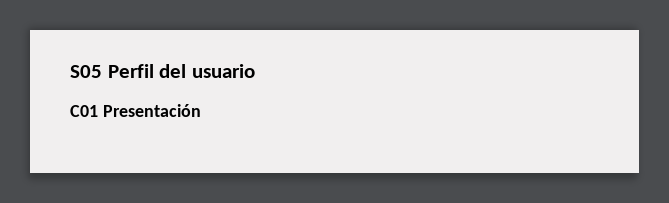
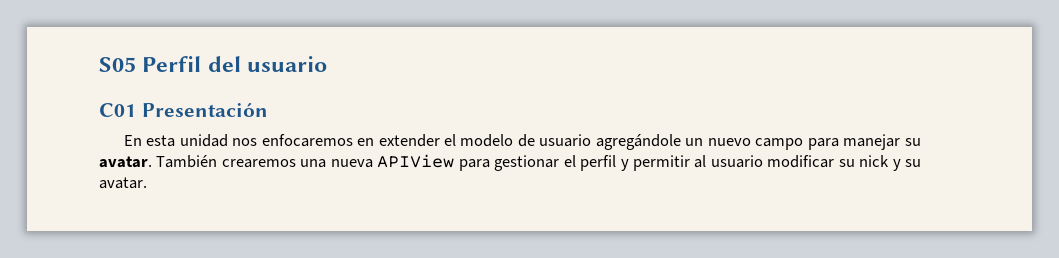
(201, 110) none -> [123,134,921,150] [99,154,922,171] [99,177,147,189] // En esta unidad nos enfocaremos en extender el modelo de usuario agregándole un nuevo campo para manejar su avatar. También crearemos una nueva APIView para gestionar el perfil y permitir al usuario modificar su nick y su avatar.

